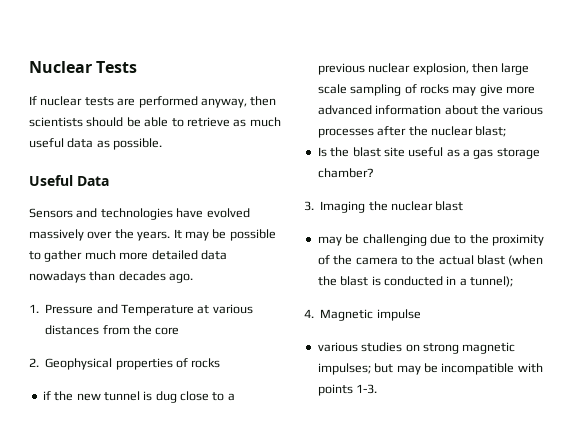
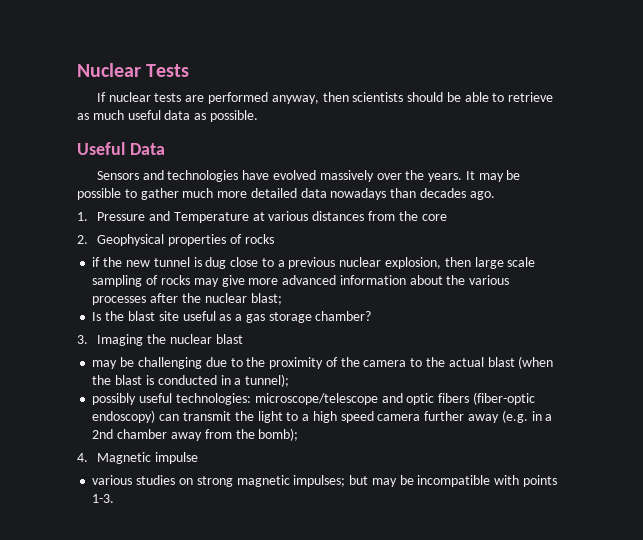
(513, 281) none -> [92,392,535,405] [92,410,553,423] [92,428,299,441] // possibly useful technologies: microscope/telescope and optic fibers (fiber-optic endoscopy) can transmit the light to a high speed camera further away (e.g. in a 2nd chamber away from the bomb);

